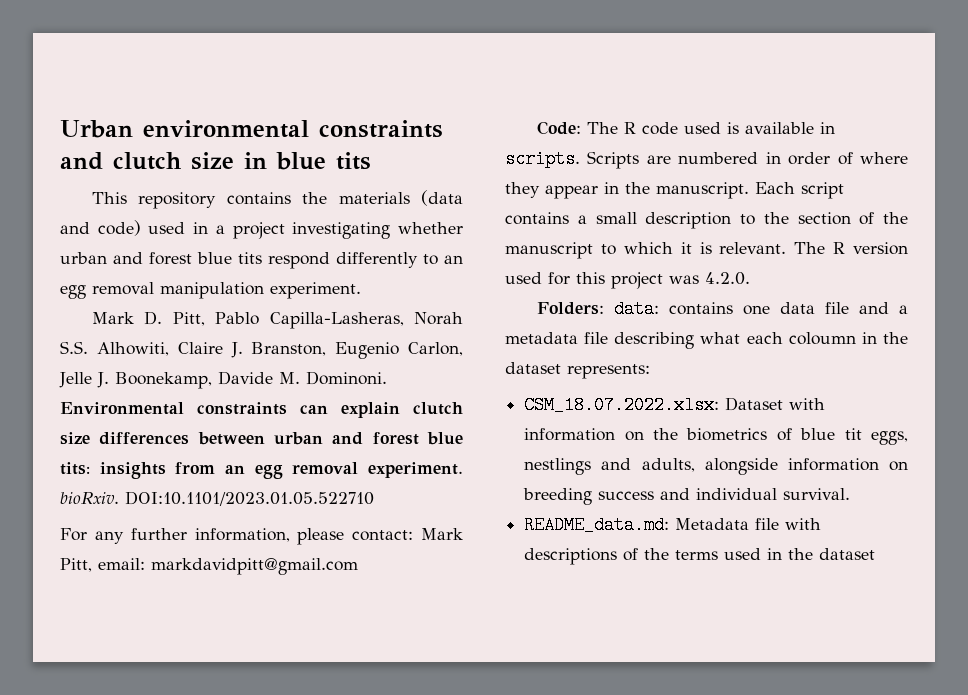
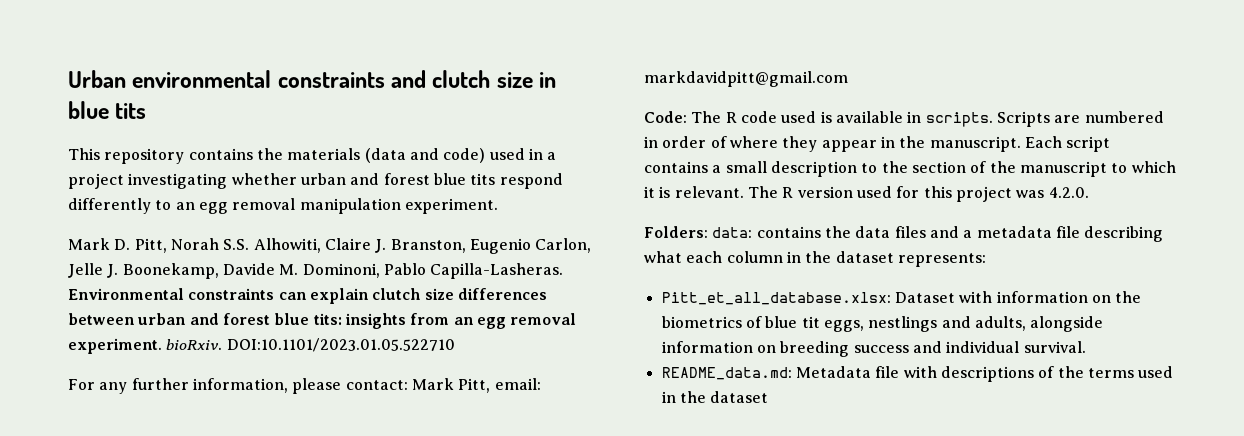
[215,312,404,329] Pablo Capilla-Lasheras, -> (167, 245) none
[306,371,387,385] Dominoni. -> [302,263,564,279] Dominoni, Pablo Capilla-Lasheras.
[743,302,850,315] one data file -> [824,226,926,238] the data files
[788,332,856,345] coloumn -> [726,251,783,263] column
[524,396,720,414] CSM_18.07.2022.xlsx: -> [661,292,891,305] Pitt_et_all_database.xlsx:

